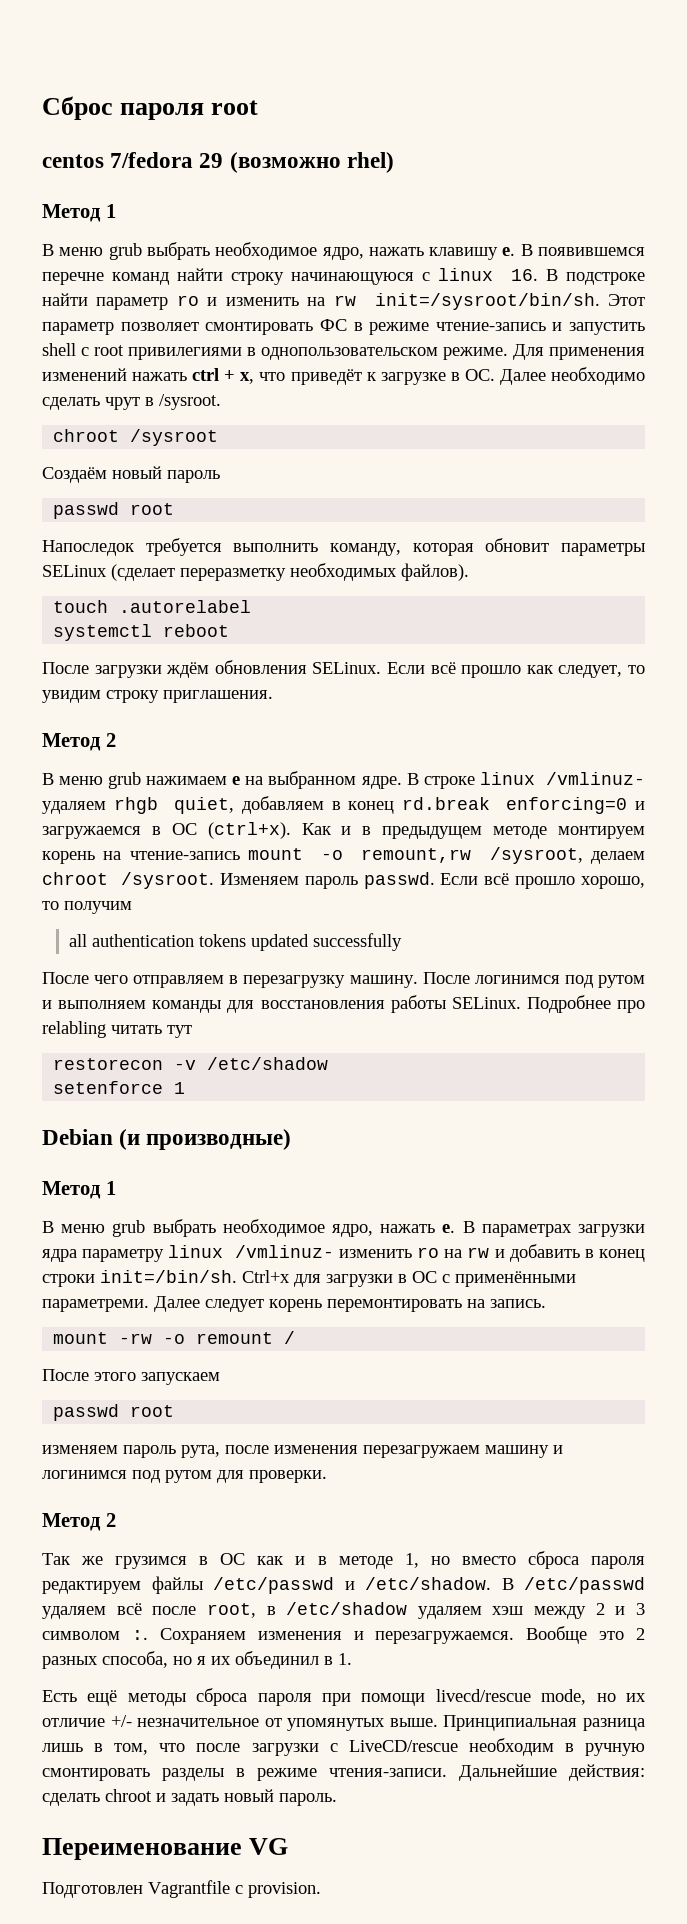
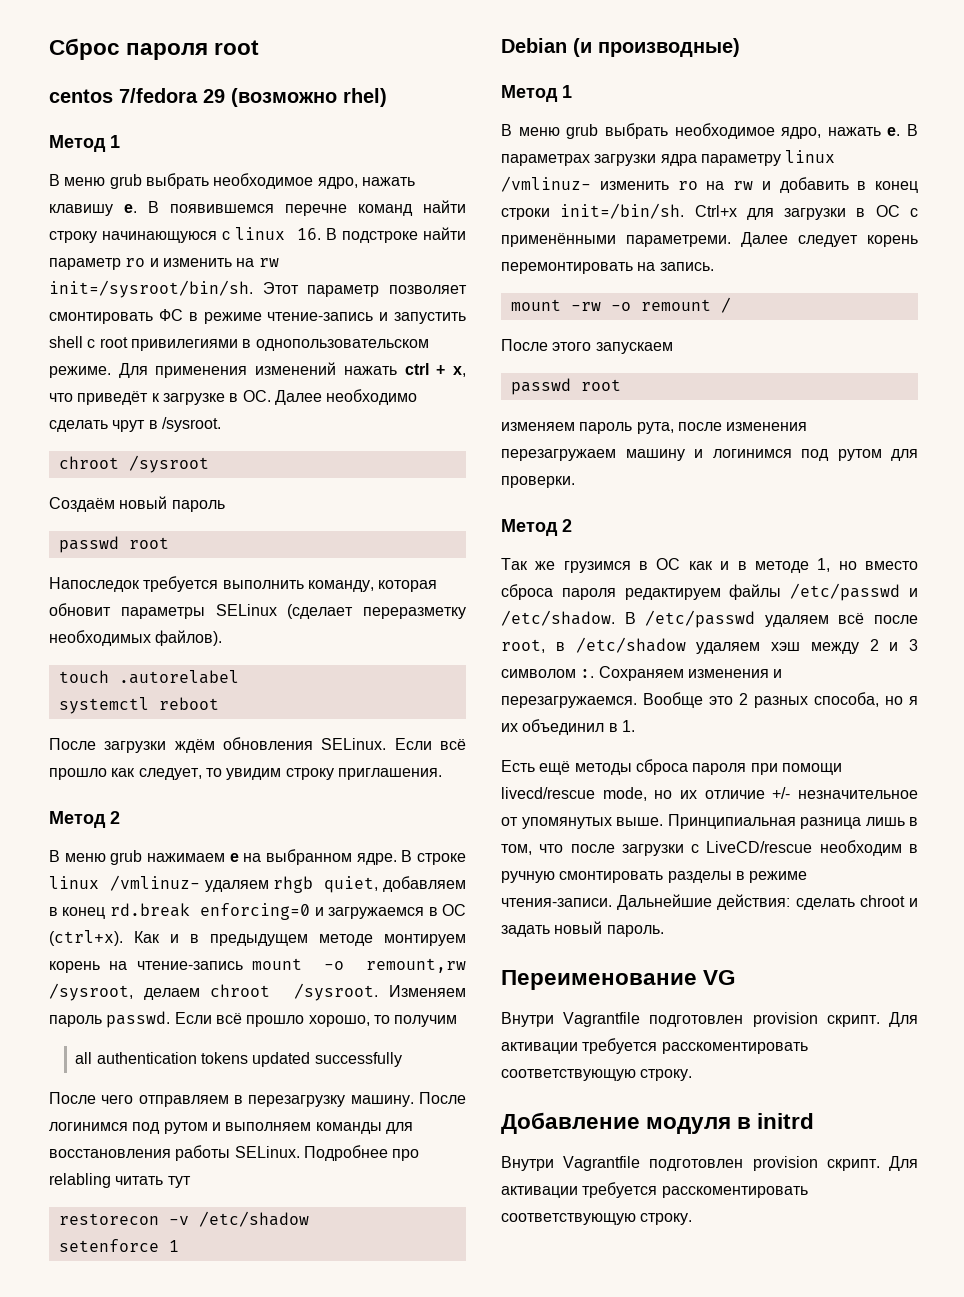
[42,1880,321,1898] Подготовлен Vagrantfile с provision. -> [501,1012,918,1027] [501,1038,808,1054] [501,1069,693,1081] [501,1112,815,1134] [501,1156,918,1171] [501,1182,808,1198] [501,1213,693,1225] Внутри Vagrantfile подготовлен provision скрипт. Для активации требуется расскоментировать соответствующую строку. // Добавление модуля в initrd // Внутри Vagrantfile подготовлен provision скрипт. Для активации требуется расскоментировать соответствующую строку.

